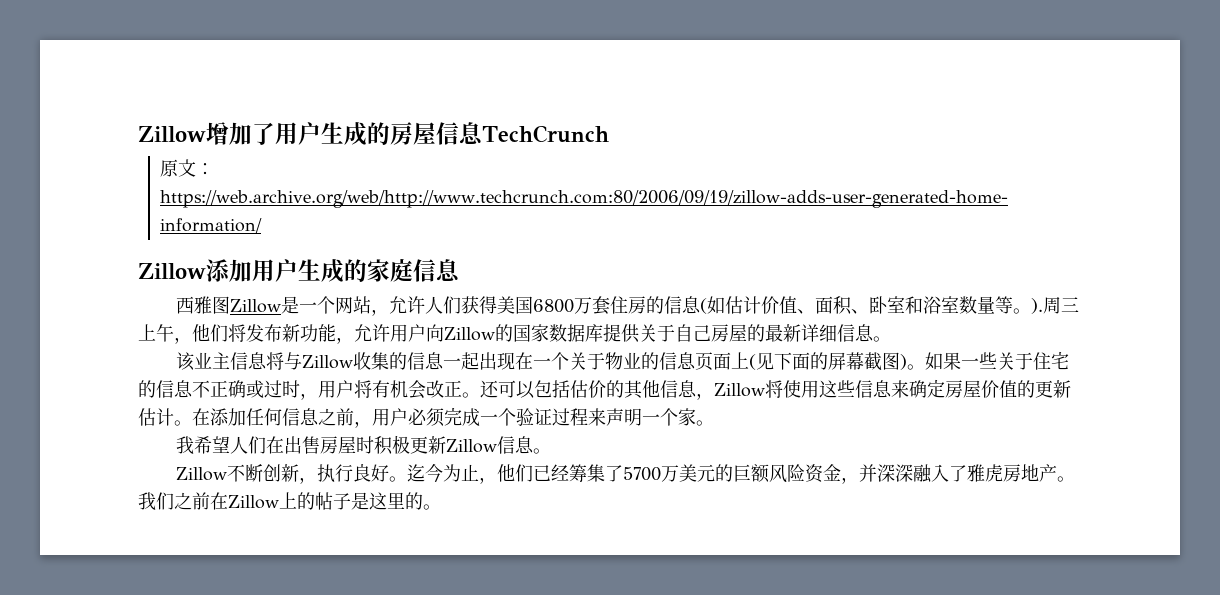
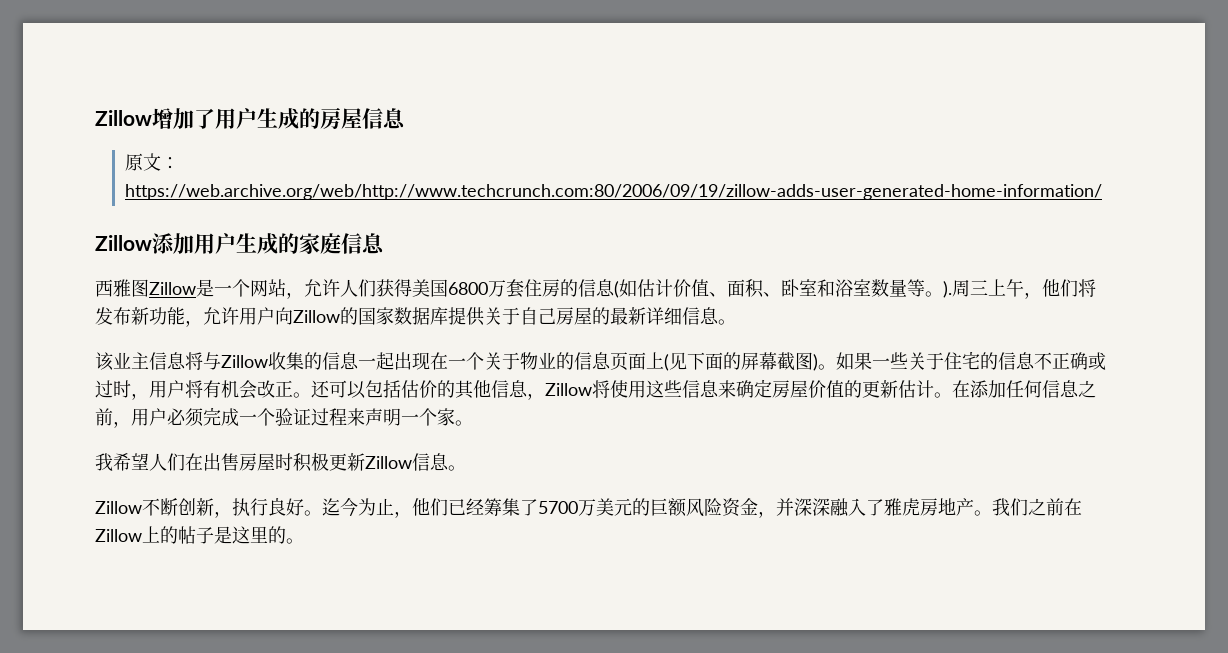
[482,125,609,143] TechCrunch -> (406, 118) none

